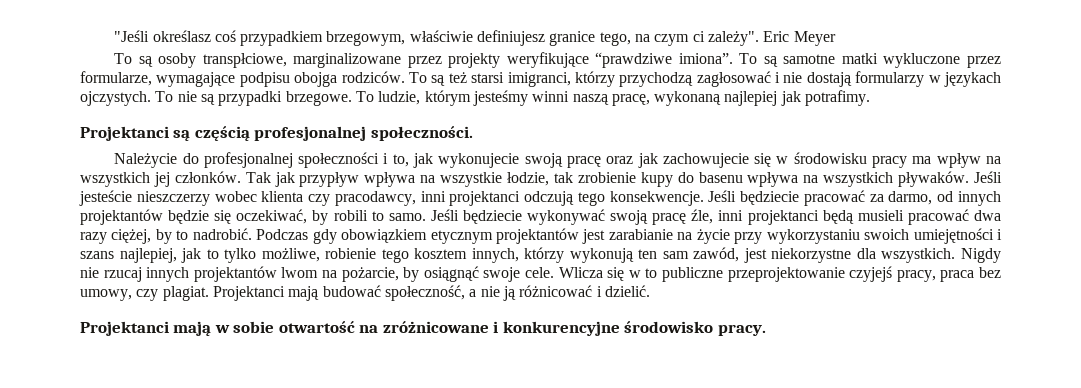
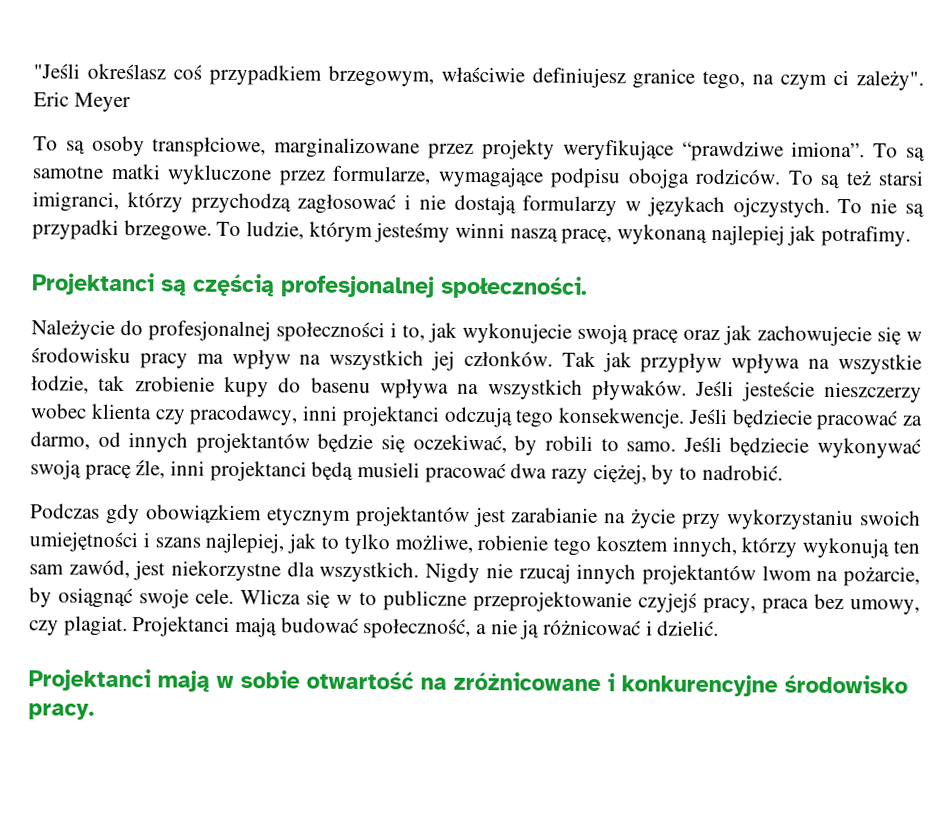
(252, 234) none -> (783, 472) //

